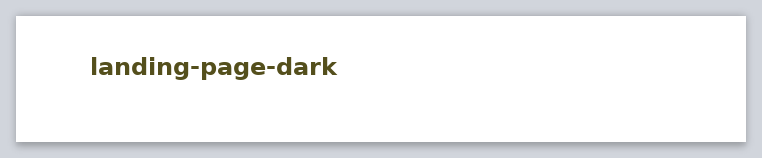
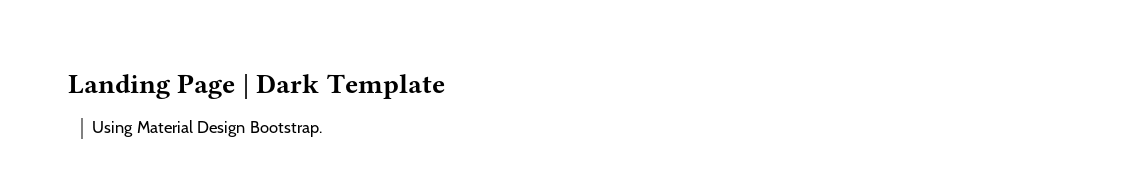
[90,57,338,80] landing-page-dark -> [68,74,445,99] [92,120,322,137] Landing Page | Dark Template // Using Material Design Bootstrap.

